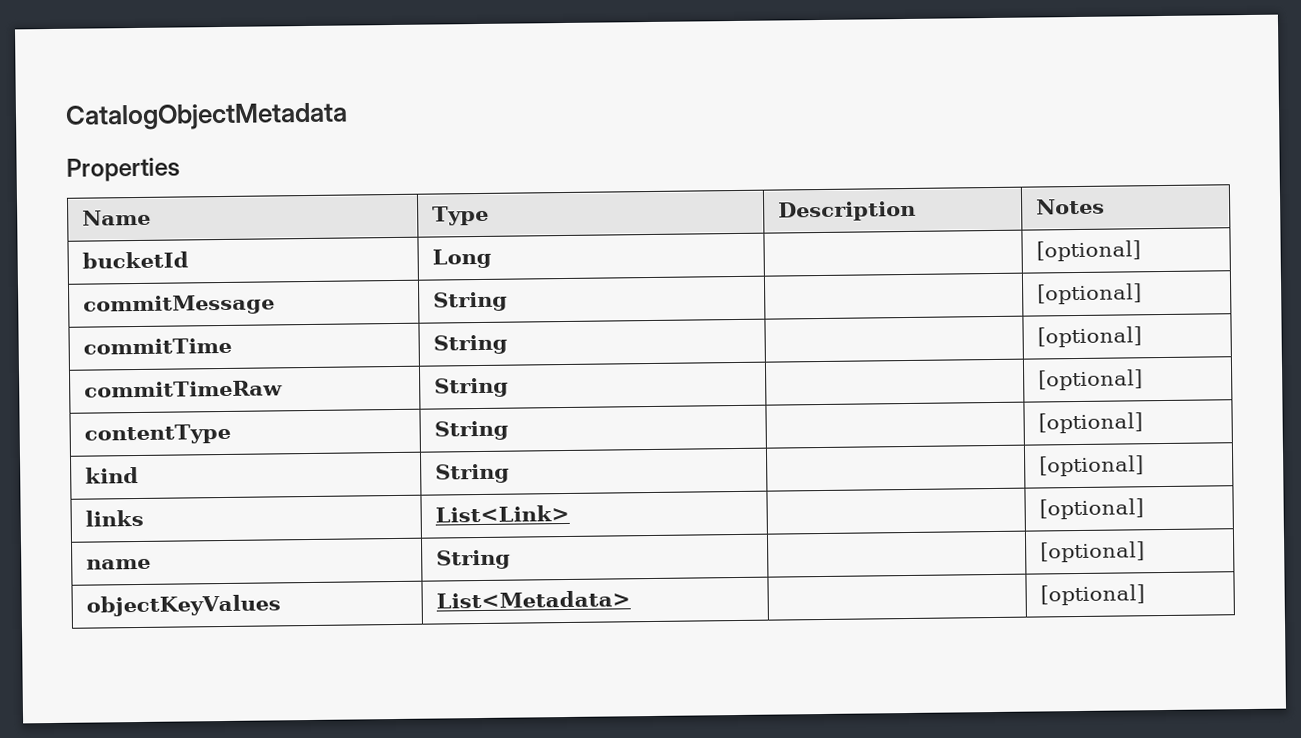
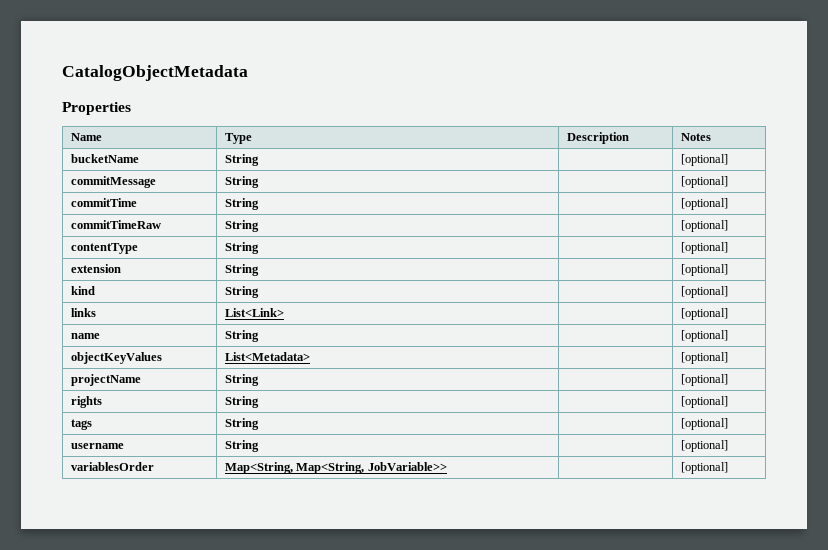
[82,251,190,269] [432,248,493,269] bucketId | Long -> [71,154,140,163] [225,154,260,166] bucketName | String
(1144, 423) none -> [71,264,122,273] [225,264,260,276] [681,264,729,276] // extension | String | | [optional]
(1146, 595) none -> [71,374,142,386] [225,374,260,386] [681,374,729,386] [71,396,103,408] [225,396,260,408] [681,396,729,408] [71,419,93,430] [225,418,260,430] [681,418,729,430] [71,443,125,449] [225,440,260,452] [681,440,729,452] [71,462,155,471] [225,462,447,474] [681,462,729,474] // projectName | String | | [optional] // rights | String | | [optional] // tags | String | | [optional] // username | String | | [optional] // variablesOrder | Map<String, Map<String, JobVariable>> | | [optional]

